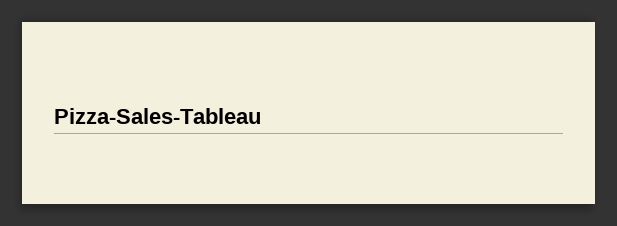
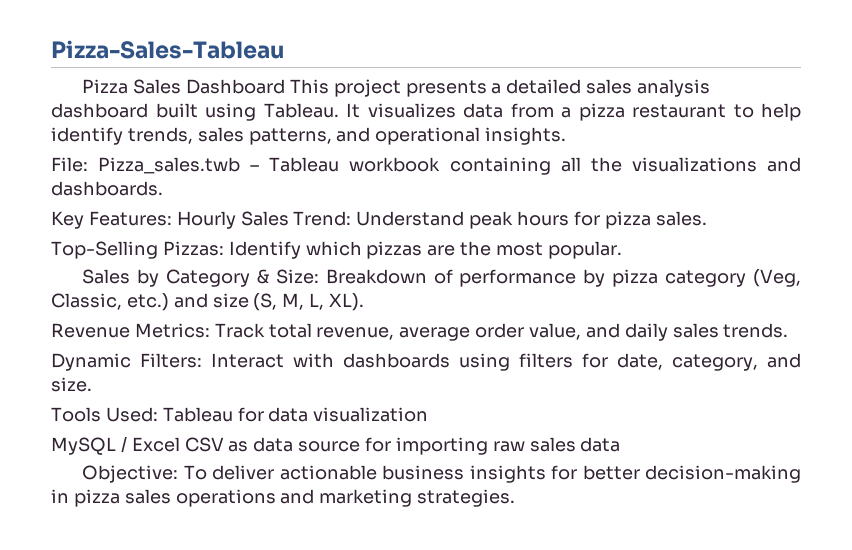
(261, 116) none -> [82,79,710,97] [51,103,801,121] [51,127,567,145] [51,157,801,175] [51,181,163,196] [51,211,707,229] [51,241,622,259] [82,269,801,287] [51,293,365,311] [51,323,789,341] [51,353,801,371] [51,377,92,392] [51,407,429,422] [51,436,621,455] [82,465,801,483] [51,489,516,507] // Pizza Sales Dashboard This project presents a detailed sales analysis dashboard built using Tableau. It visualizes data from a pizza restaurant to help identify trends, sales patterns, and operational insights. // File: Pizza_sales.twb – Tableau workbook containing all the visualizations and dashboards. // Key Features: Hourly Sales Trend: Understand peak hours for pizza sales. // Top-Selling Pizzas: Identify which pizzas are the most popular. // Sales by Category & Size: Breakdown of performance by pizza category (Veg, Classic, etc.) and size (S, M, L, XL). // Revenue Metrics: Track total revenue, average order value, and daily sales trends. // Dynamic Filters: Interact with dashboards using filters for date, category, and size. // Tools Used: Tableau for data visualization // MySQL / Excel CSV as data source for importing raw sales data // Objective: To deliver actionable business insights for better decision-making in pizza sales operations and marketing strategies.

